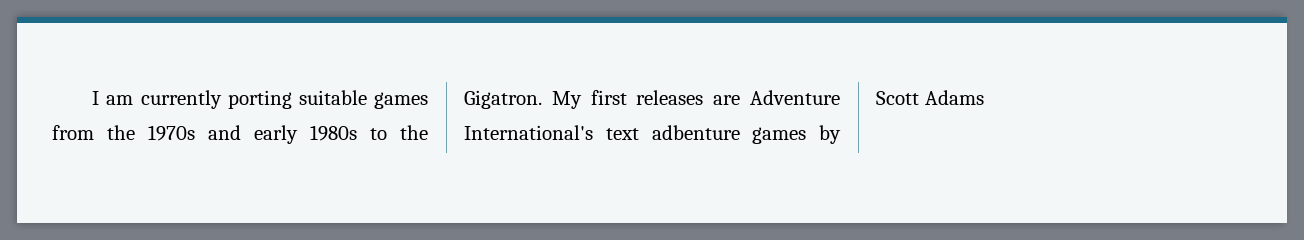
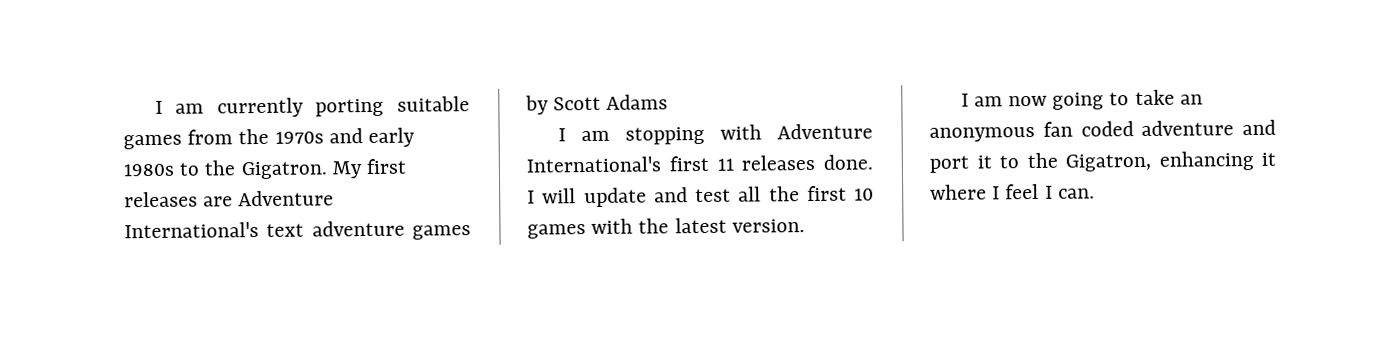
[651,125,740,140] adbenture -> [311,220,405,237] adventure
(984, 97) none -> [557,123,873,145] [526,154,873,173] [527,185,874,208] [527,217,805,239] [960,89,1203,110] [929,119,1276,142] [929,150,1276,173] [930,183,1095,200] // I am stopping with Adventure International's first 11 releases done. I will update and test all the first 10 games with the latest version. // I am now going to take an anonymous fan coded adventure and port it to the Gigatron, enhancing it where I feel I can.

